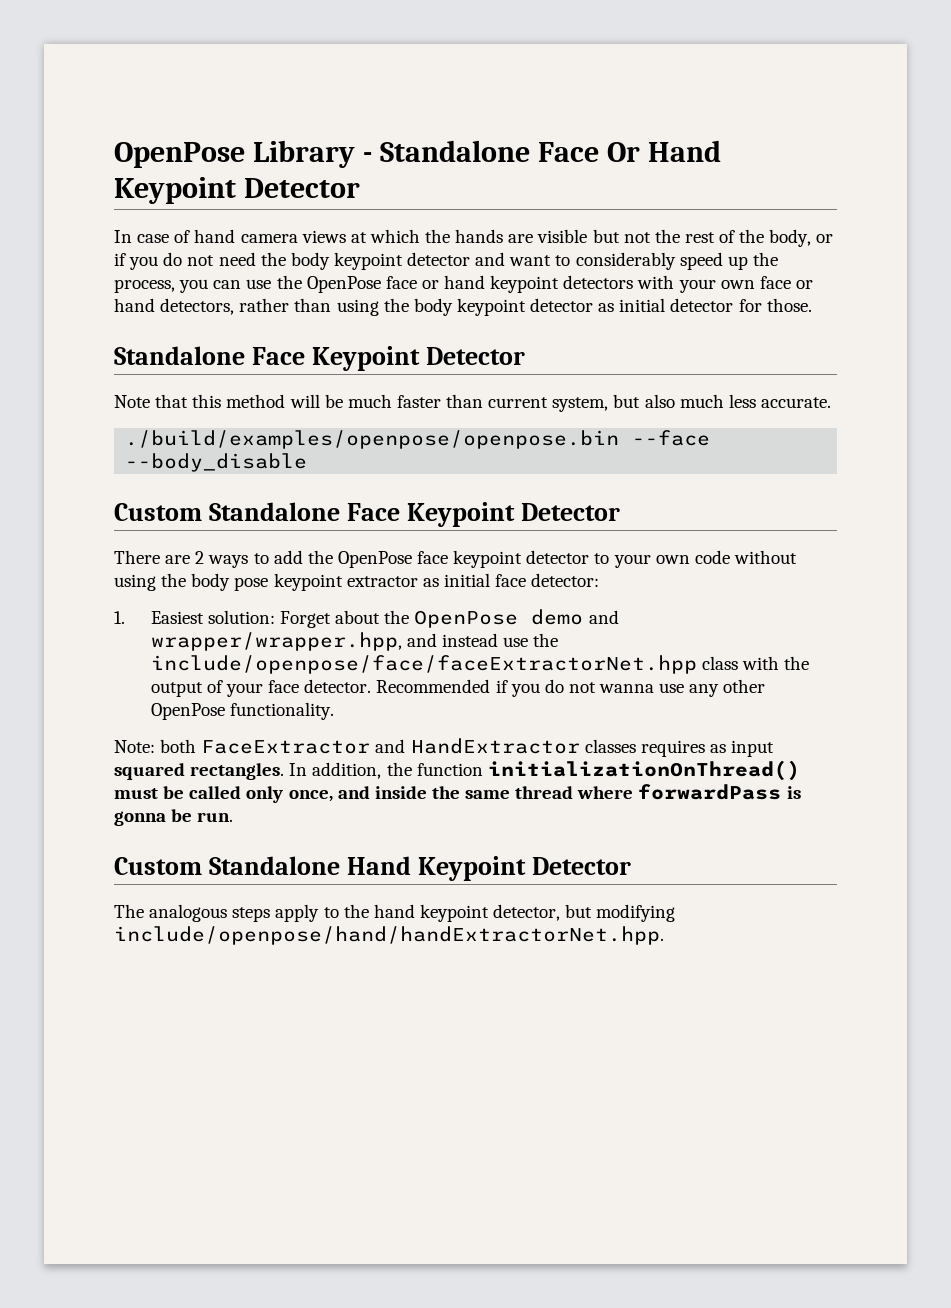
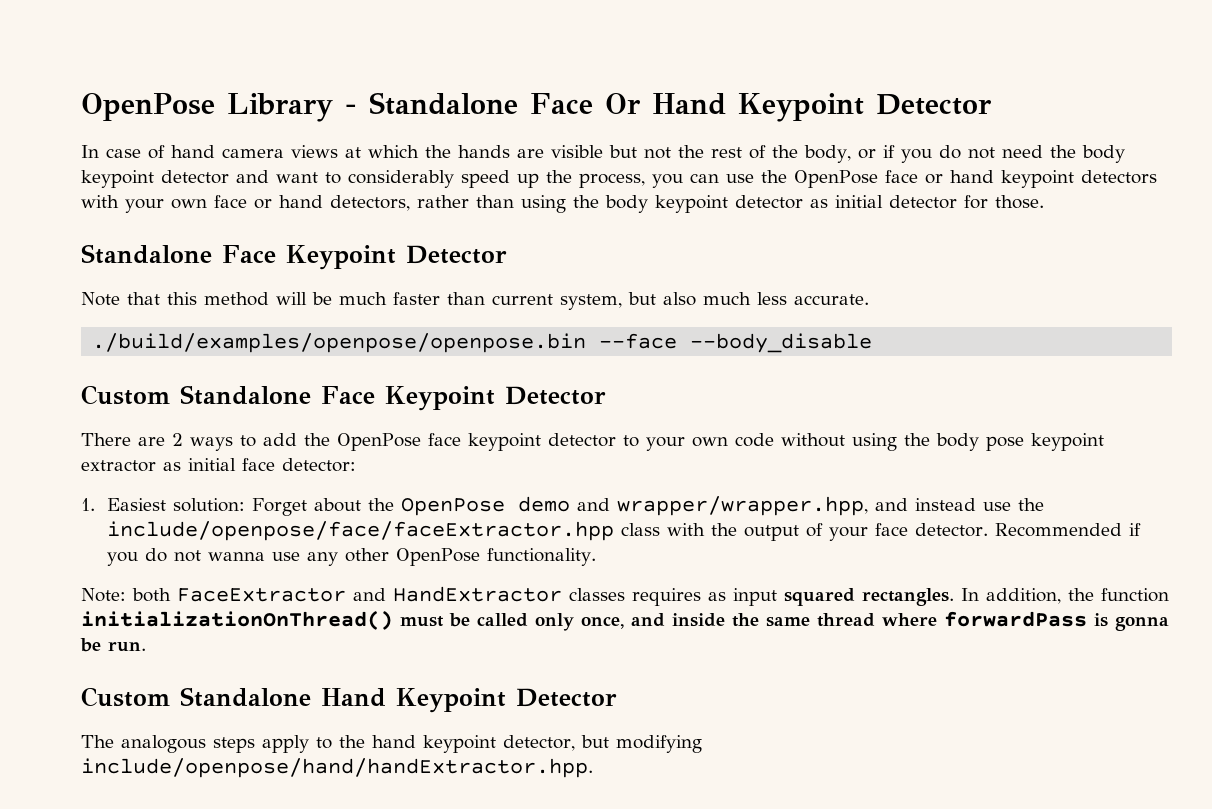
[150,655,697,674] include/openpose/face/faceExtractorNet.hpp -> [106,521,614,541] include/openpose/face/faceExtractor.hpp
[114,926,664,945] include/openpose/hand/handExtractorNet.hpp. -> [81,758,593,778] include/openpose/hand/handExtractor.hpp.

